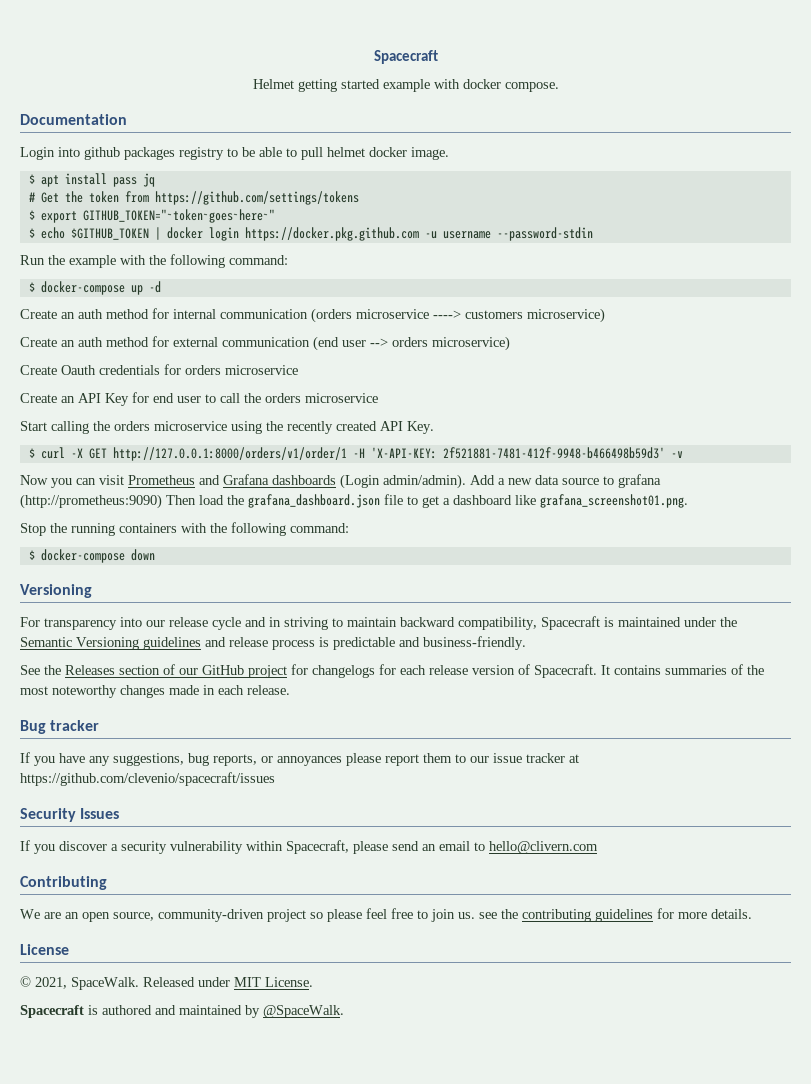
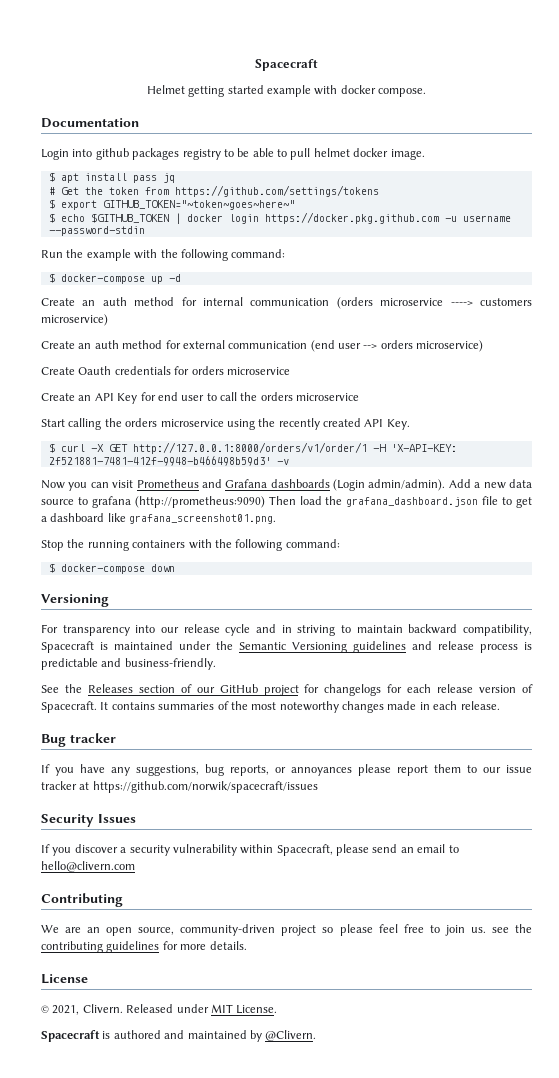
[20,772,275,786] https://github.com/clevenio/spacecraft/issues -> [92,781,318,793] https://github.com/norwik/spacecraft/issues
[71,977,139,990] SpaceWalk. -> [82,1004,123,1013] Clivern.
[263,1005,344,1018] @SpaceWalk. -> [265,1030,317,1041] @Clivern.

